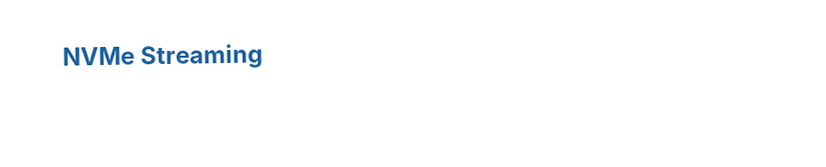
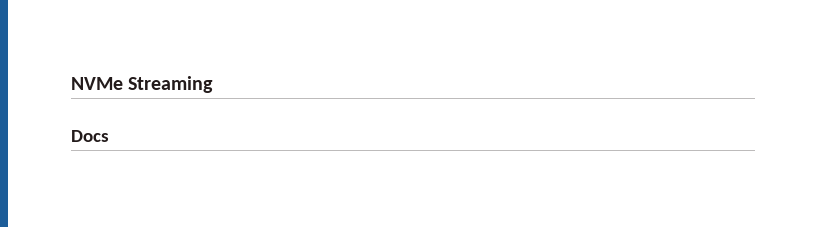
(264, 56) none -> [71,130,109,142] // Docs

